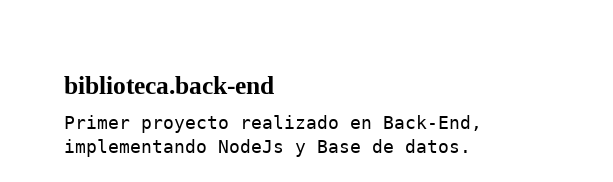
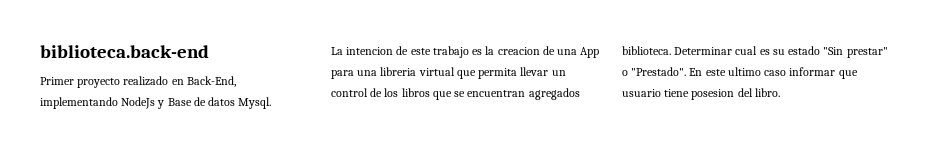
[405,139,471,153] datos. -> [208,97,272,109] [331,46,600,58] [331,67,566,79] [331,88,580,100] [622,46,888,58] [622,67,858,79] [622,88,780,100] datos Mysql. // La intencion de este trabajo es la creacion de una App para una libreria virtual que permita llevar un control de los libros que se encuentran agregados biblioteca. Determinar cual es su estado "Sin prestar" o "Prestado". En este ultimo caso informar que usuario tiene posesion del libro.

